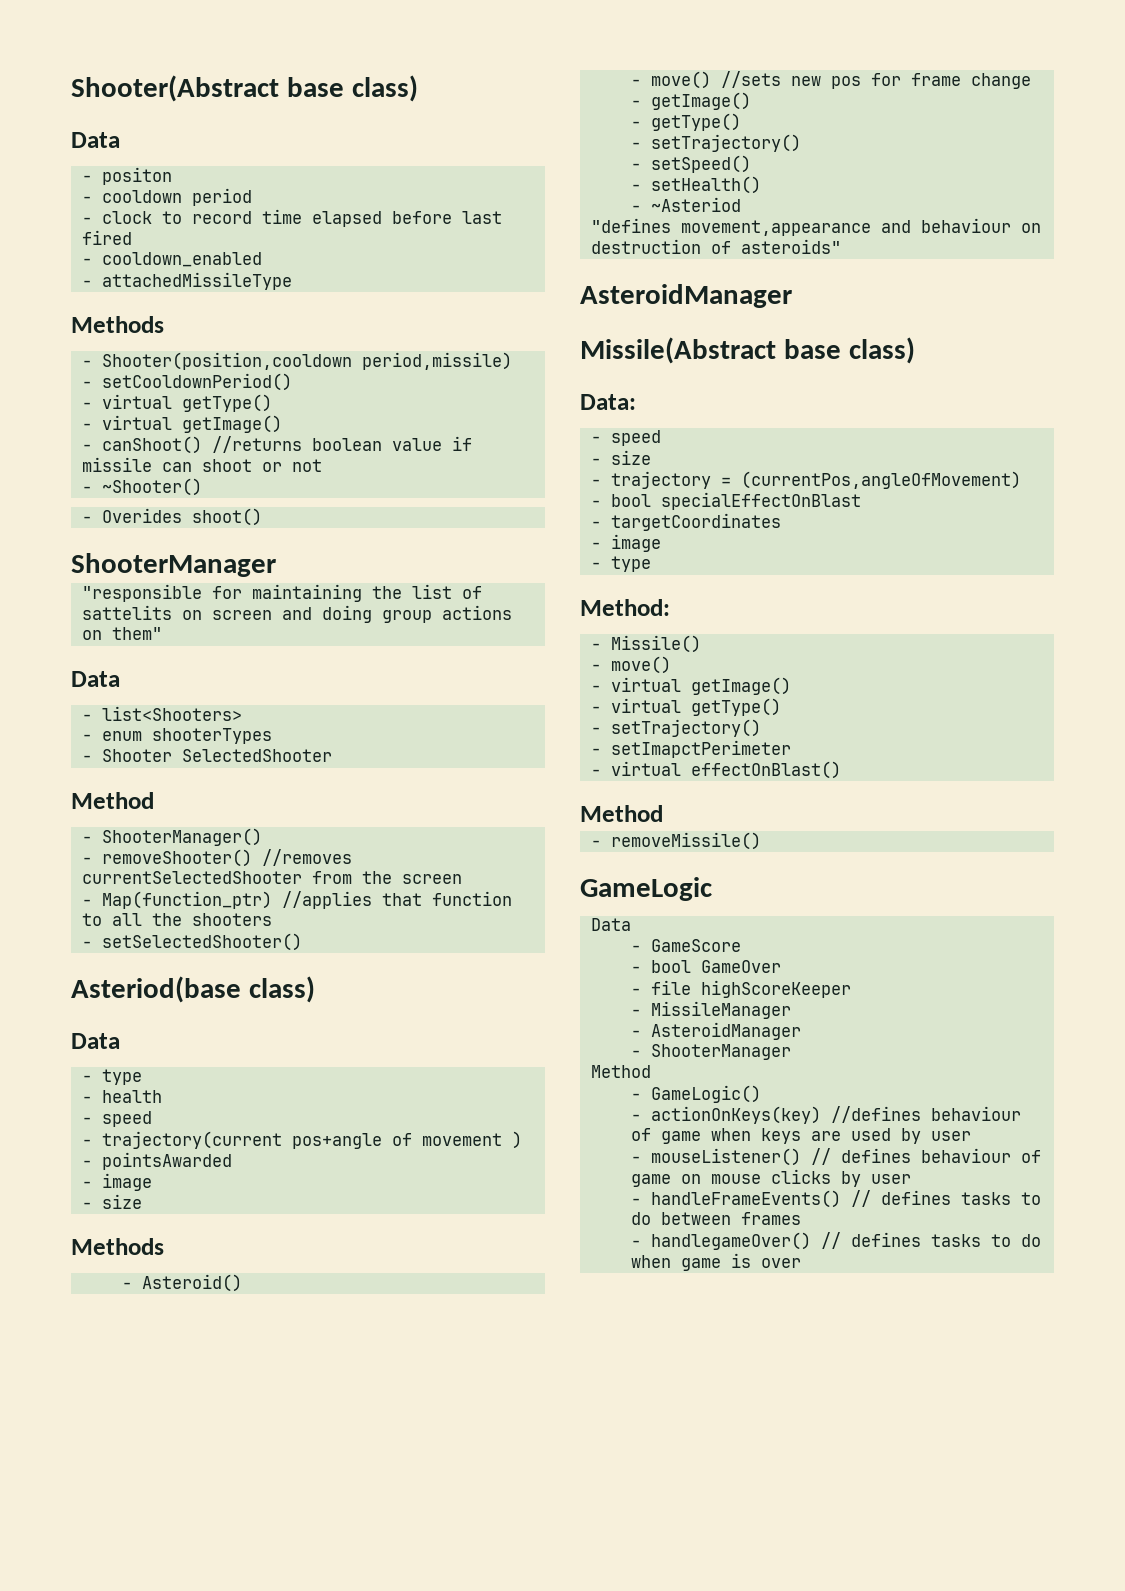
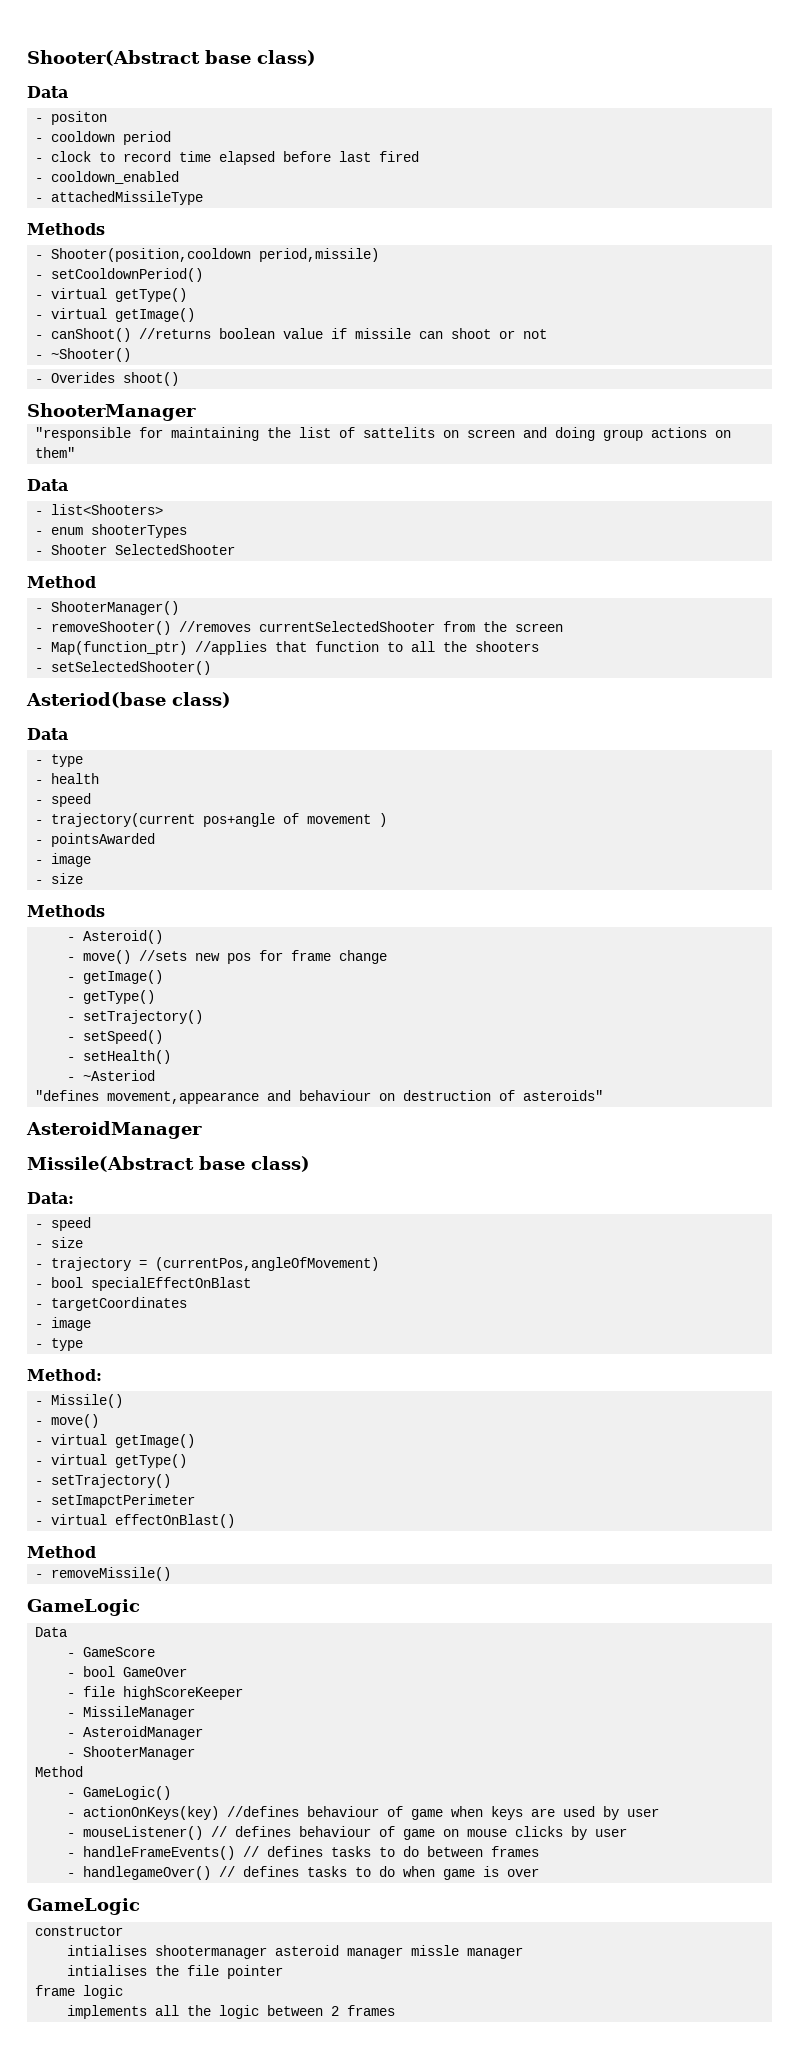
(802, 1263) none -> [27,1898,140,1915] [34,1926,123,1936] [66,1945,523,1959] [66,1965,283,1979] [34,1985,123,1999] [66,2005,395,2019] // GameLogic // constructor // intialises shootermanager asteroid manager missle manager // intialises the file pointer // frame logic // implements all the logic between 2 frames

